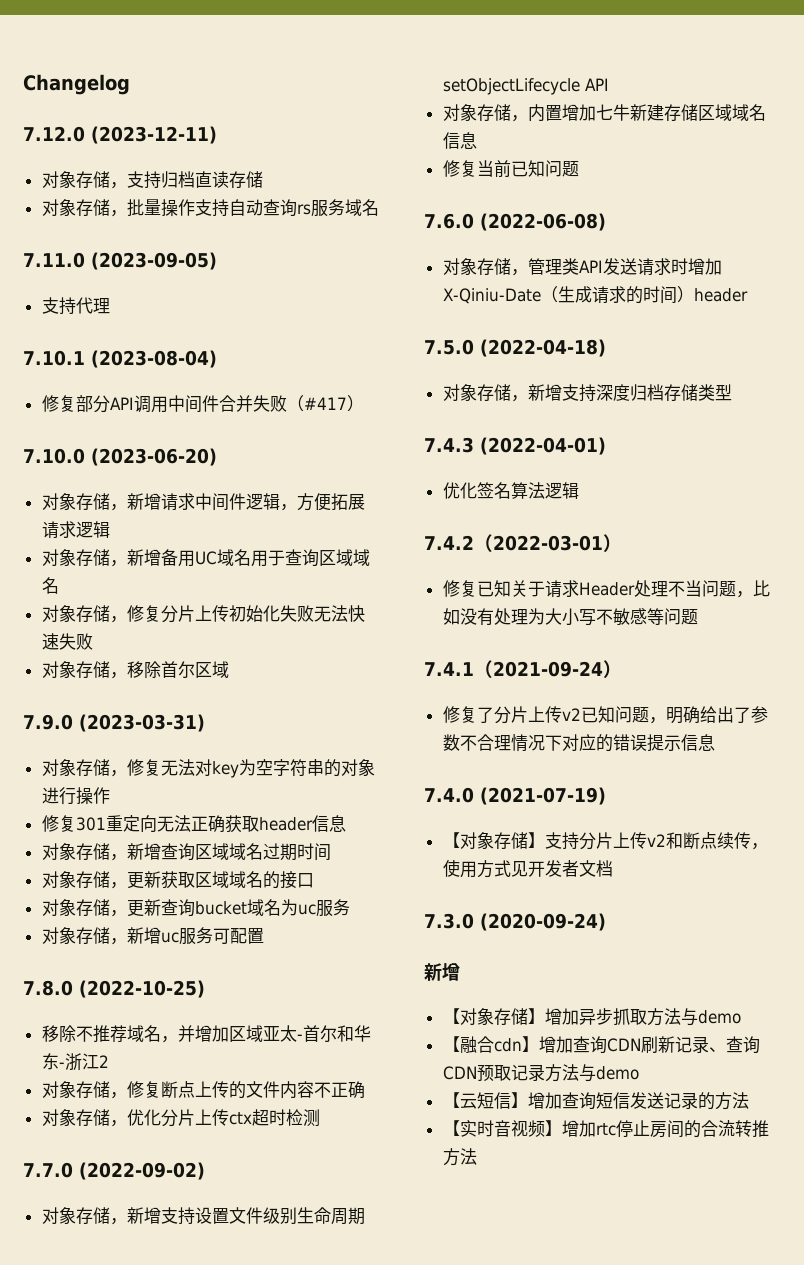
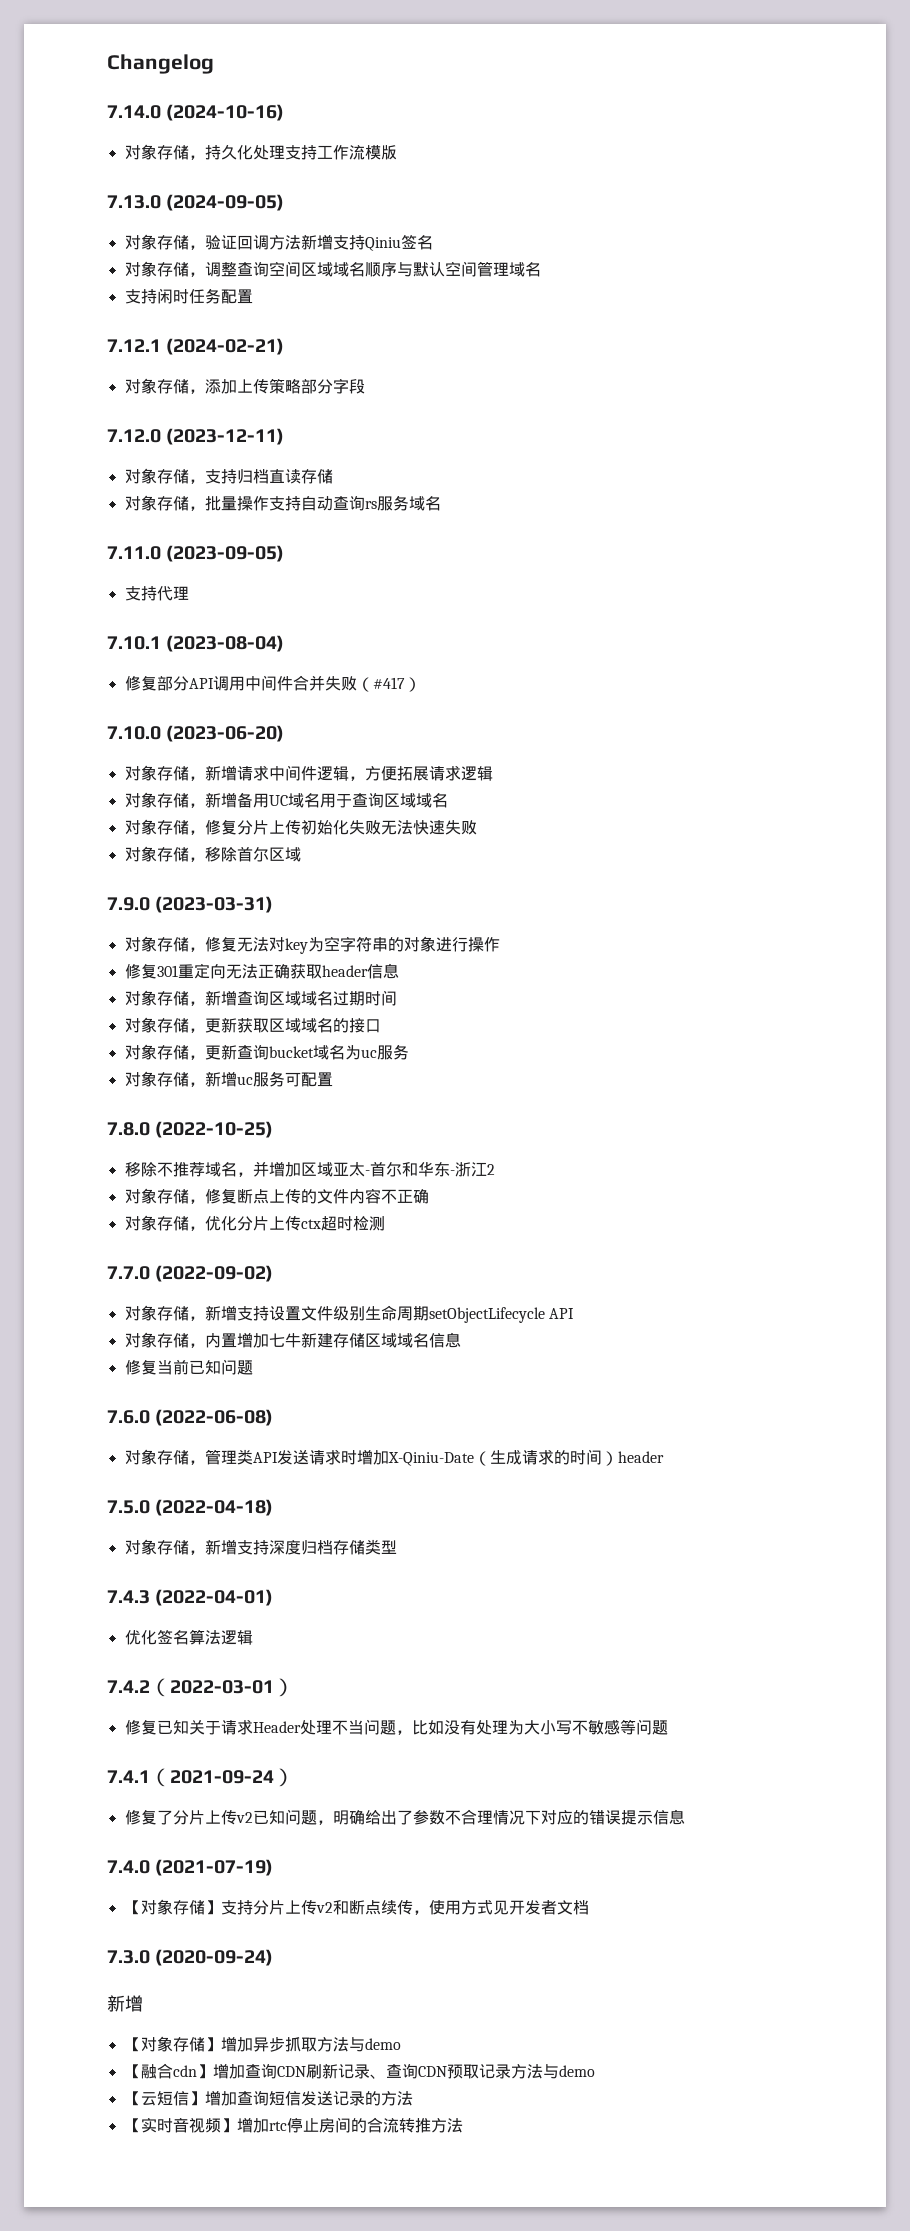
(130, 84) none -> [107,104,285,121] [124,144,397,160] [107,194,285,211] [124,234,433,251] [124,261,541,277] [124,288,253,304] [107,338,285,355] [124,378,365,394] // 7.14.0 (2024-10-16) // 对象存储，持久化处理支持工作流模版 // 7.13.0 (2024-09-05) // 对象存储，验证回调方法新增支持Qiniu签名 // 对象存储，调整查询空间区域域名顺序与默认空间管理域名 // 支持闲时任务配置 // 7.12.1 (2024-02-21) // 对象存储，添加上传策略部分字段

